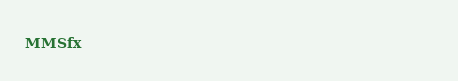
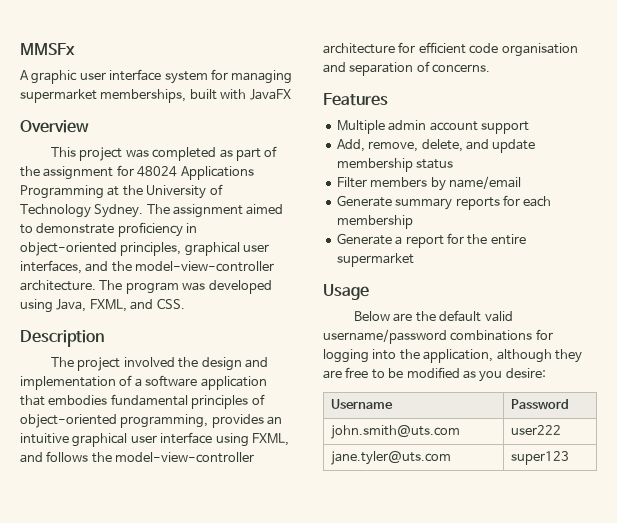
[25,37,82,48] MMSfx -> [20,43,75,55] [20,69,293,84] [20,89,291,103] [20,120,89,133] [51,146,278,161] [20,165,254,180] [20,184,223,199] [20,204,284,218] [20,222,198,237] [20,242,270,256] [20,260,275,274] [20,280,272,294] [20,298,185,313] [20,330,104,347] [51,357,268,371] [20,375,267,390] [20,394,265,409] [20,414,283,428] [20,432,289,447] [20,451,255,463] [323,42,578,57] [323,61,491,76] [323,93,388,106] [336,120,529,134] [336,139,536,153] [336,158,454,172] [336,176,521,191] [336,195,552,210] [336,215,413,229] [336,233,526,248] [336,253,414,267] [323,284,369,300] [354,310,513,322] [323,329,553,344] [323,349,582,363] [323,367,546,382] [330,399,393,409] [510,399,569,410] [330,425,460,439] [510,425,561,435] [330,451,451,465] [510,451,569,465] MMSFx // A graphic user interface system for managing supermarket memberships, built with JavaFX // Overview // This project was completed as part of the assignment for 48024 Applications Programming at the University of Technology Sydney. The assignment aimed to demonstrate proficiency in object-oriented principles, graphical user interfaces, and the model-view-controller architecture. The program was developed using Java, FXML, and CSS. // Description // The project involved the design and implementation of a software application that embodies fundamental principles of object-oriented programming, provides an intuitive graphical user interface using FXML, and follows the model-view-controller architecture for efficient code organisation and separation of concerns. // Features // Multiple admin account support // Add, remove, delete, and update membership status // Filter members by name/email // Generate summary reports for each membership // Generate a report for the entire supermarket // Usage // Below are the default valid username/password combinations for logging into the application, although they are free to be modified as you desire: // Username | Password // john.smith@uts.com | user222 // jane.tyler@uts.com | super123

